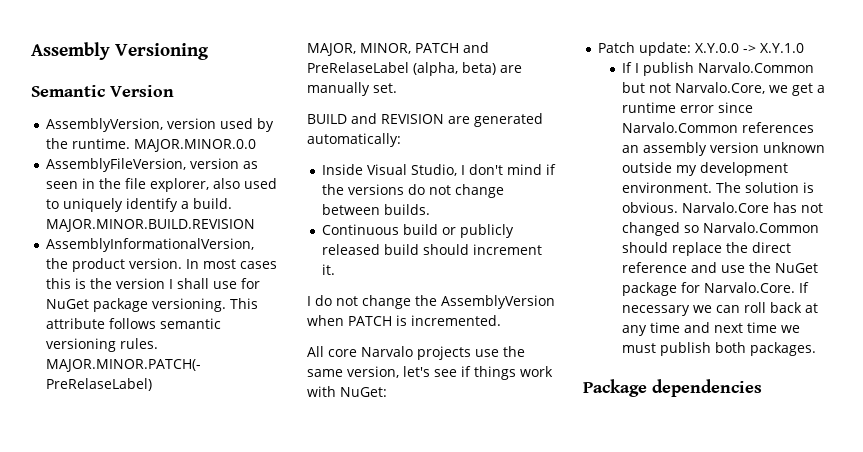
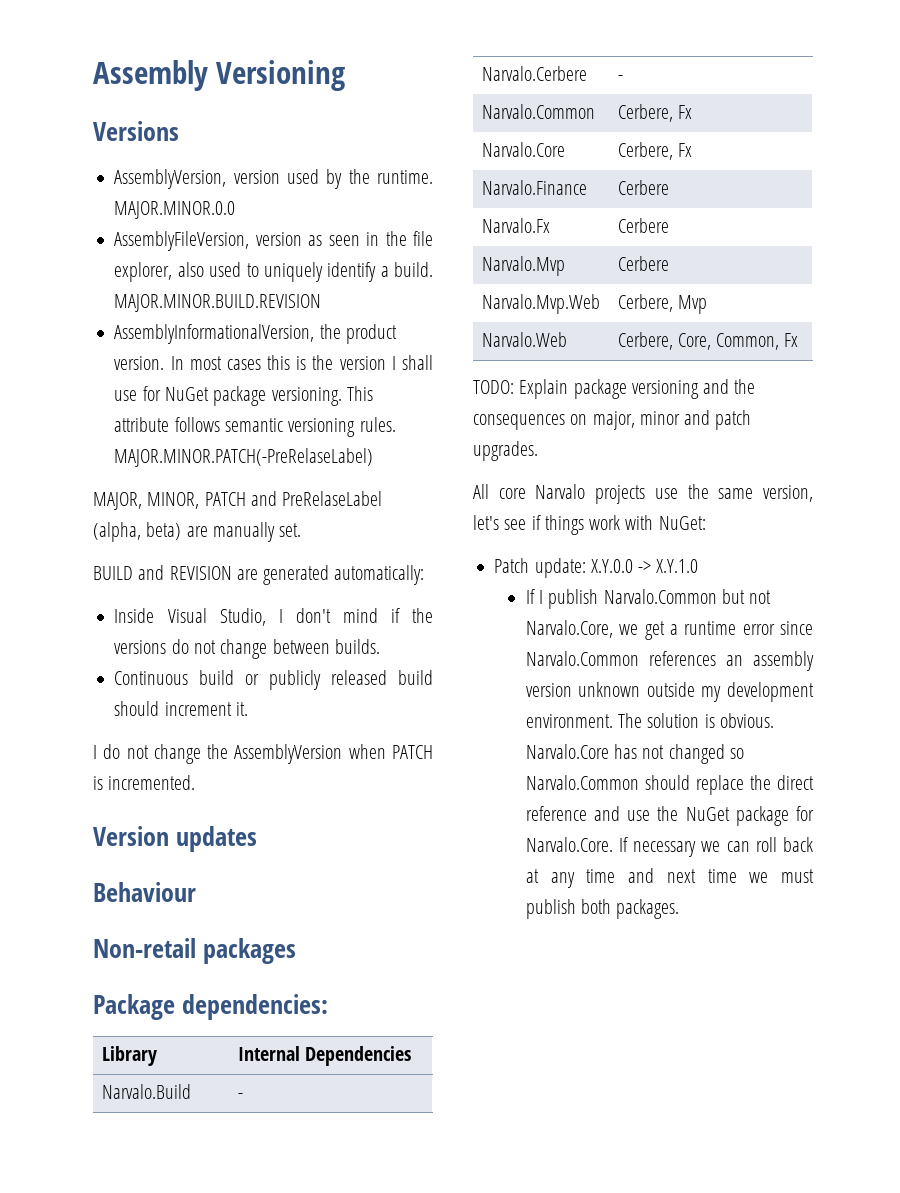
[31,85,174,97] Semantic Version -> [93,121,179,141] Versions
(501, 320) none -> [93,826,258,852] [93,882,196,902] [93,938,297,964] [93,994,329,1020] [101,1046,157,1066] [237,1046,411,1066] [101,1084,191,1099] [237,1093,243,1099] [481,66,587,81] [617,75,623,81] [481,104,595,119] [617,104,692,122] [481,142,565,157] [617,142,692,160] [481,180,587,195] [617,180,669,195] [481,218,550,233] [617,218,669,233] [481,256,565,276] [617,256,669,271] [481,294,600,314] [617,294,707,314] [481,332,567,347] [617,332,799,350] [473,379,756,399] [473,410,752,430] [473,441,538,461] // Version updates // Behaviour // Non-retail packages // Package dependencies: // Library | Internal Dependencies // Narvalo.Build | - // Narvalo.Cerbere | - // Narvalo.Common | Cerbere, Fx // Narvalo.Core | Cerbere, Fx // Narvalo.Finance | Cerbere // Narvalo.Fx | Cerbere // Narvalo.Mvp | Cerbere // Narvalo.Mvp.Web | Cerbere, Mvp // Narvalo.Web | Cerbere, Core, Common, Fx // TODO: Explain package versioning and the consequences on major, minor and patch upgrades.
[583,379,762,397] // Package dependencies -> (680, 909) none

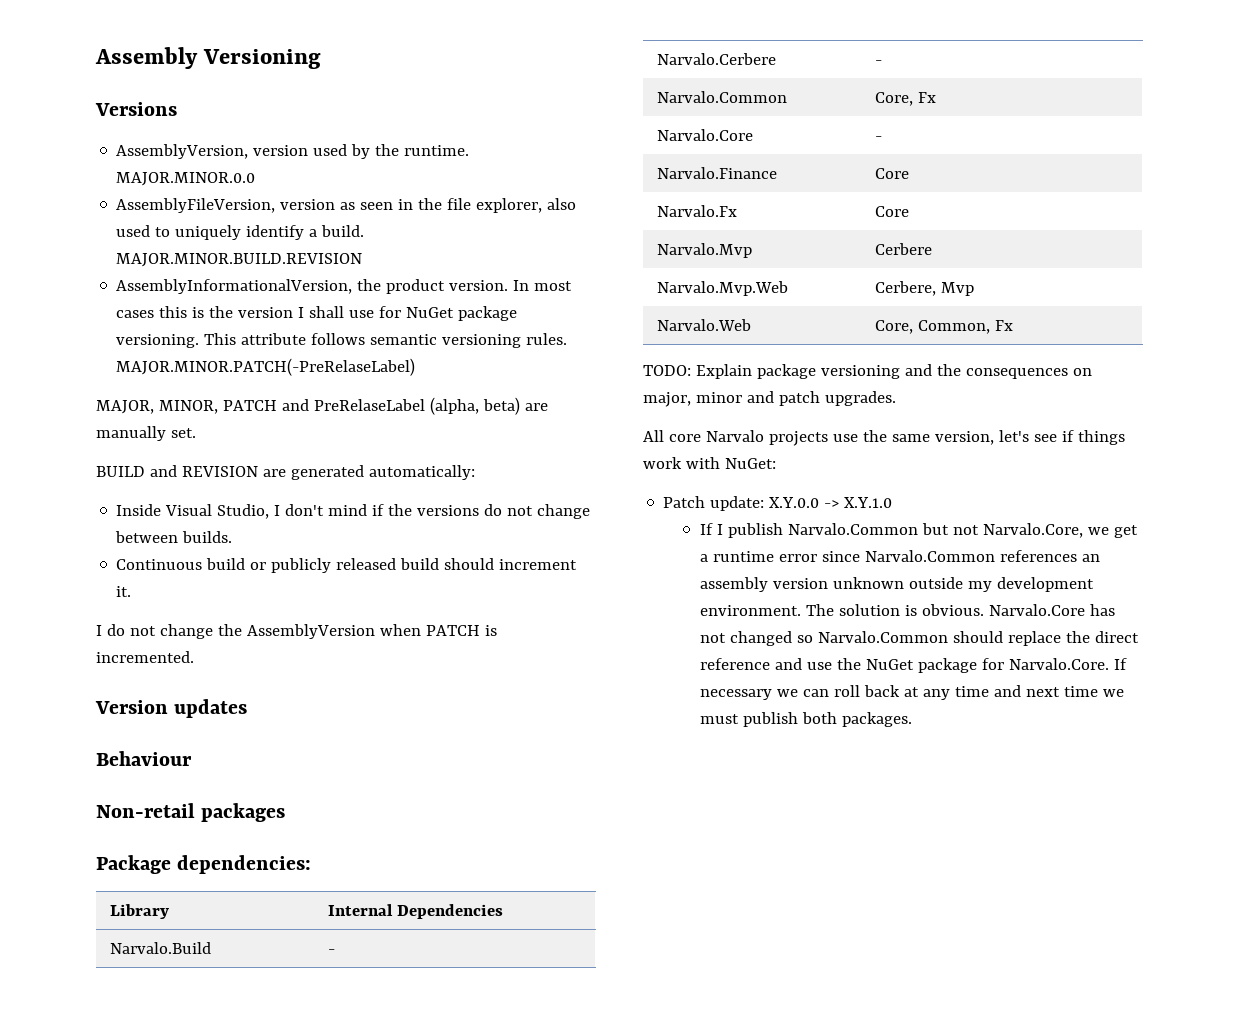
[617,104,673,122] Cerbere, -> [875,92,914,106] Core,
[617,142,692,160] Cerbere, Fx -> [875,136,883,141] -
[617,180,669,195] Cerbere -> [875,168,910,179] Core
[617,218,669,233] Cerbere -> [875,206,910,217] Core
[617,332,673,350] Cerbere, -> (752, 325) none

